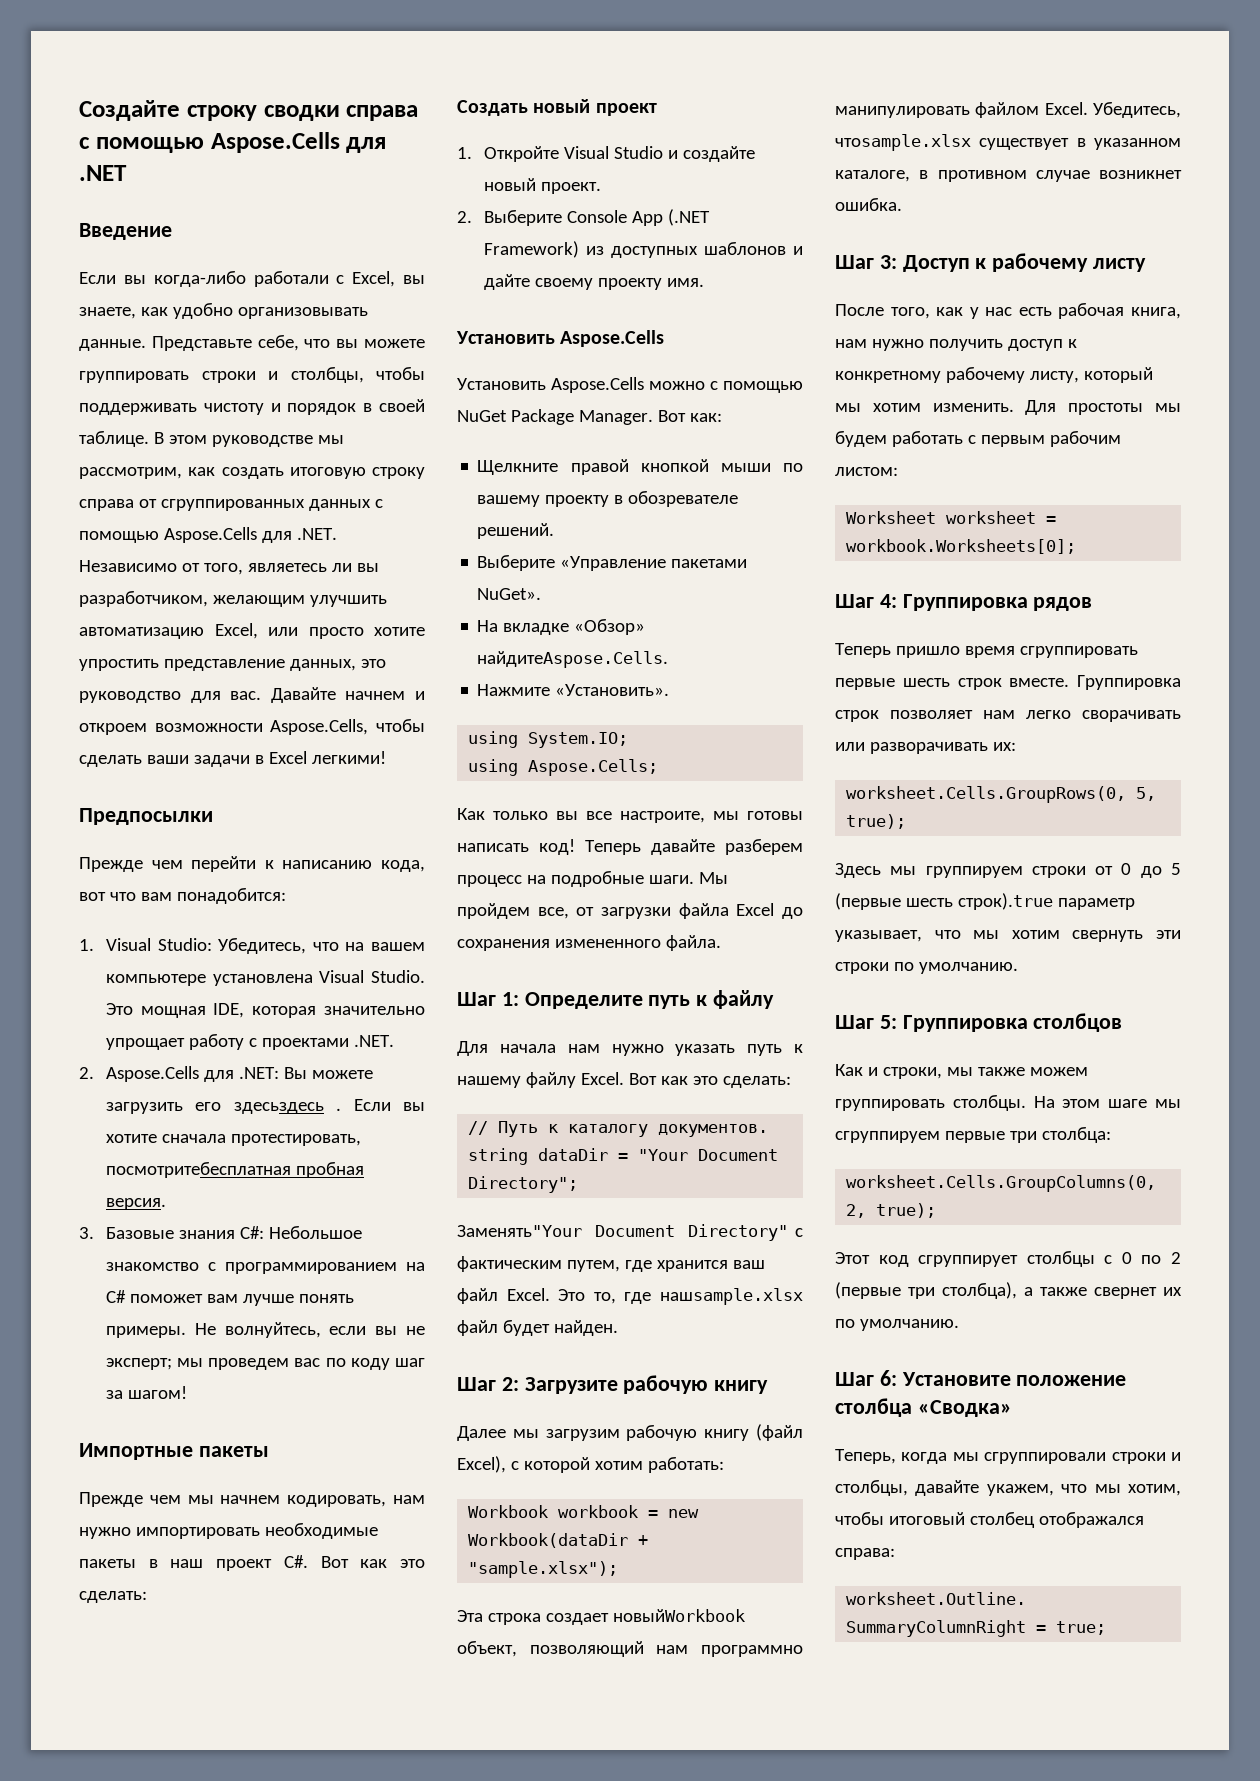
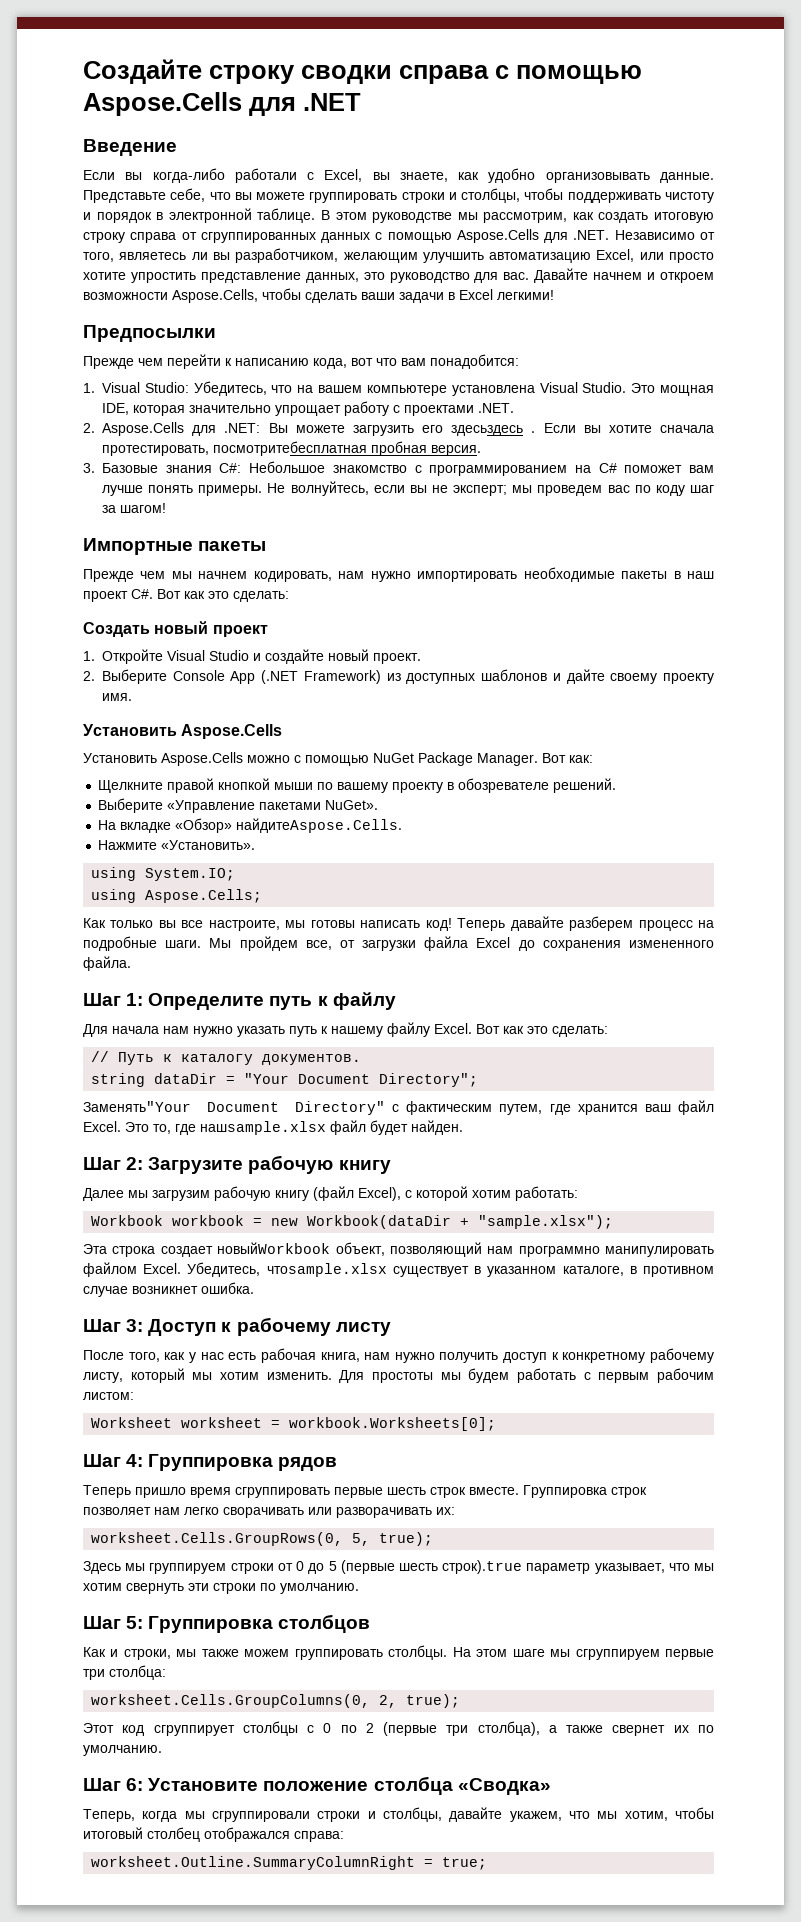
[379,399,425,412] своей -> [168,208,252,223] электронной

